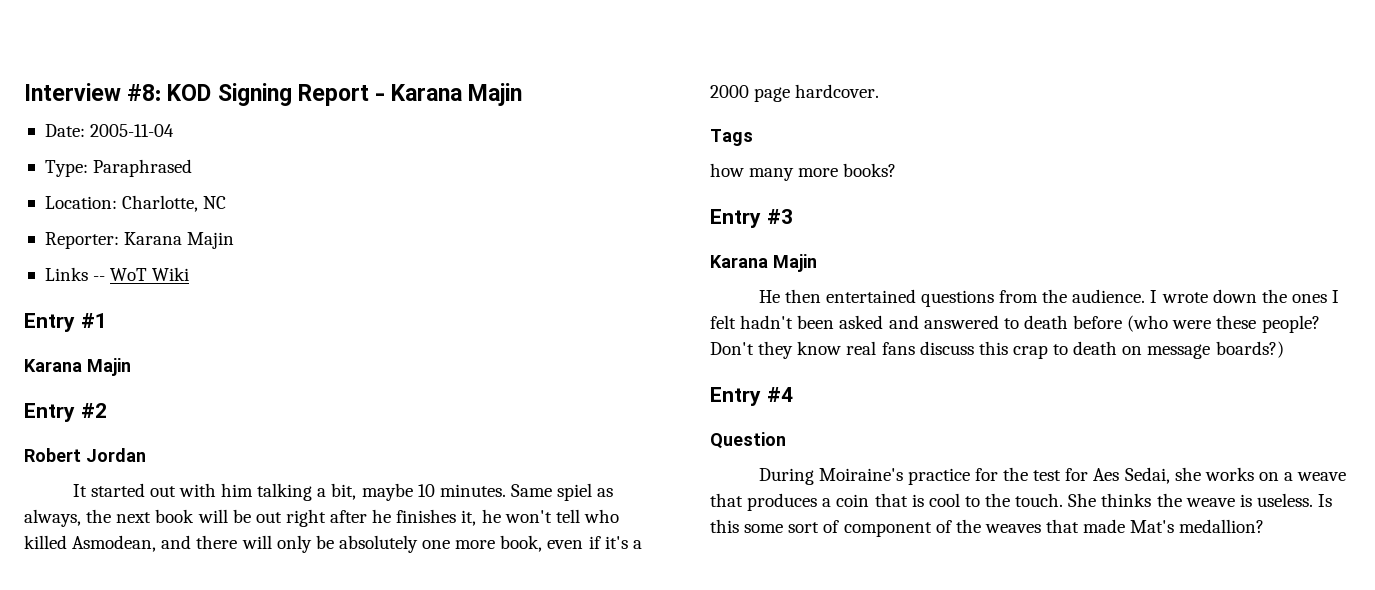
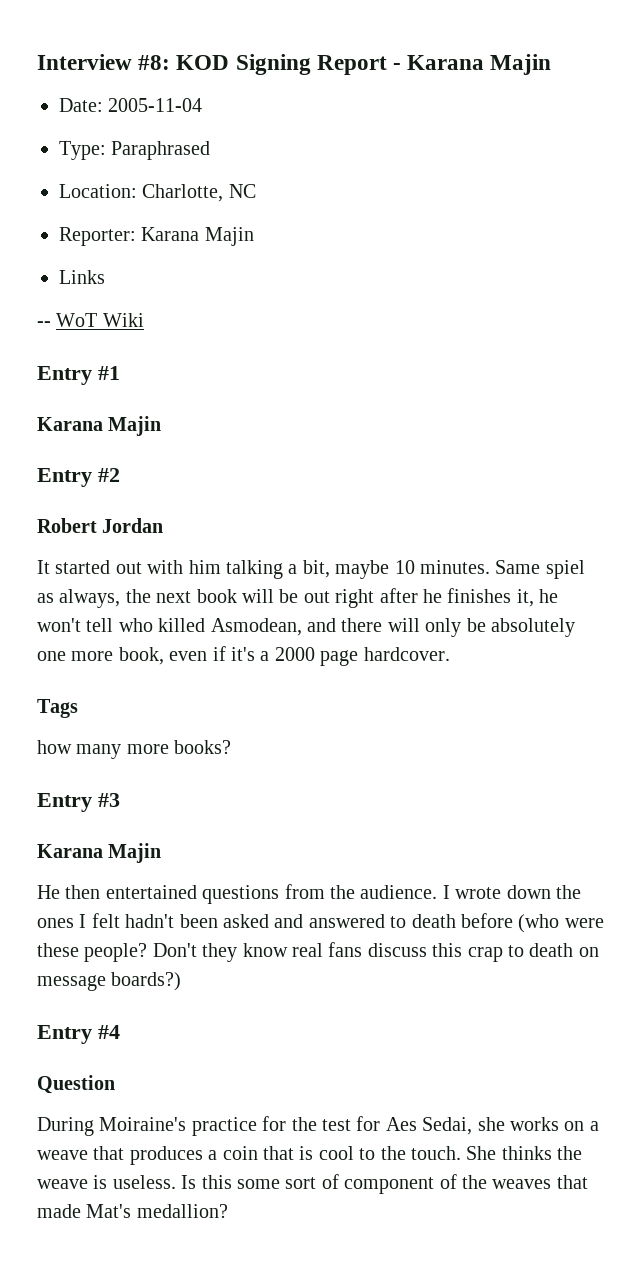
(88, 274) none -> (105, 277) //

